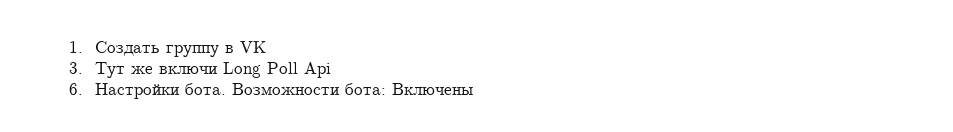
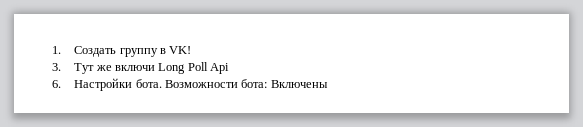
[240,41,267,53] VK -> [169,46,192,54] VK!

